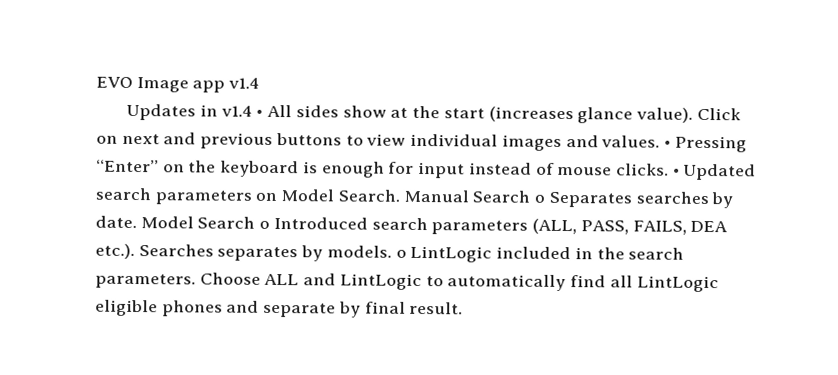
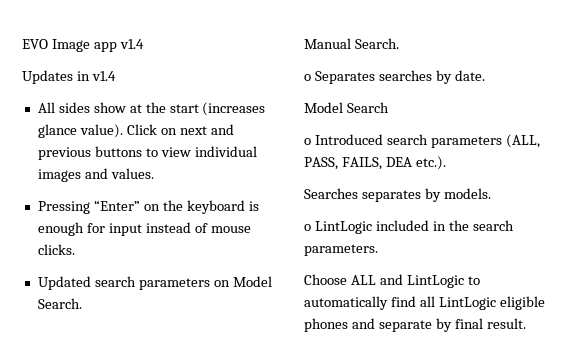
[256,109,264,117] • -> (116, 76) //
[663,140,671,148] • -> (154, 173) //
[672,168,680,176] • -> (75, 249) //
[403,189,531,203] Manual Search -> [304,38,399,49] // Manual Search. //
(137, 222) none -> (485, 75) //
(256, 222) none -> (389, 107) //
(135, 251) none -> (446, 163) //
(392, 251) none -> (491, 193) //
(196, 281) none -> (378, 250) //

